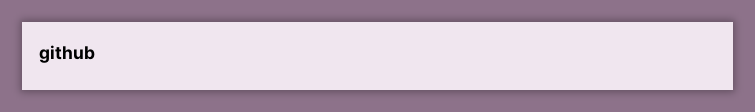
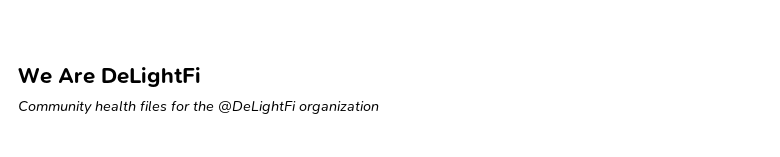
[39,45,95,63] github -> [18,67,202,87] [18,100,379,115] We Are DeLightFi // Community health files for the @DeLightFi organization

